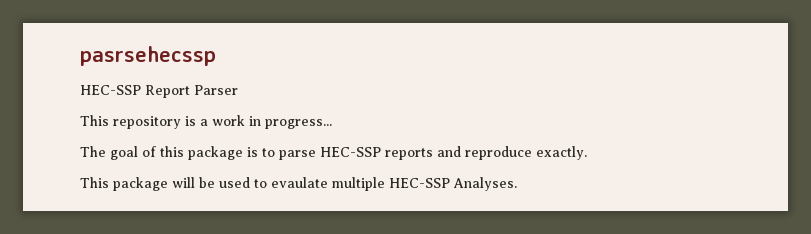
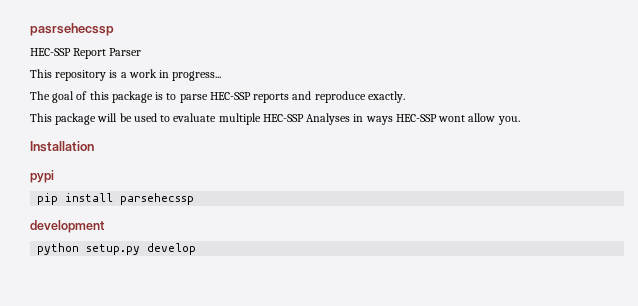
[271,177,328,188] evaulate -> [173,113,217,122] evaluate
[453,177,517,191] Analyses. -> [306,113,520,125] [30,141,94,152] [30,170,54,183] [37,193,195,205] [30,220,105,233] [37,243,197,255] Analyses in ways HEC-SSP wont allow you. // Installation // pypi // pip install parsehecssp // development // python setup.py develop

